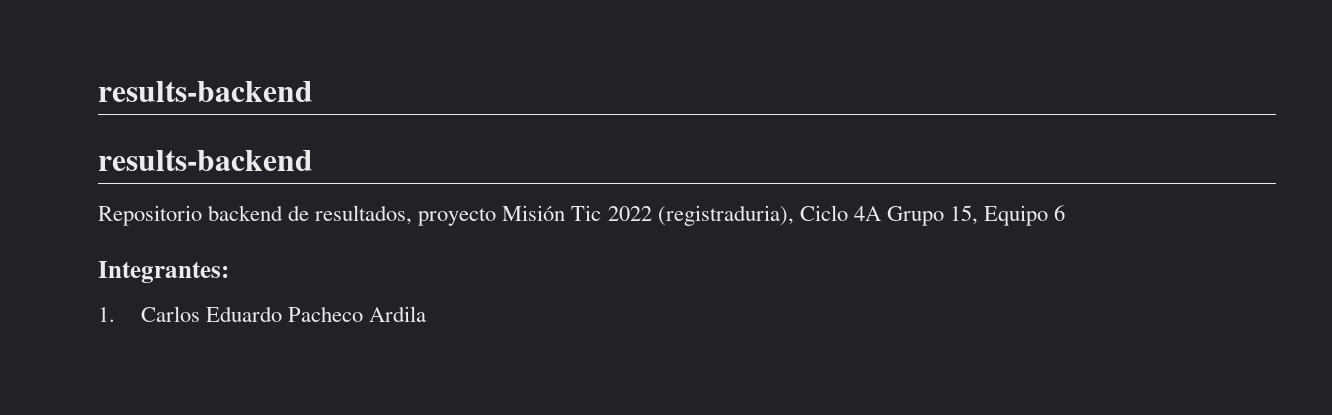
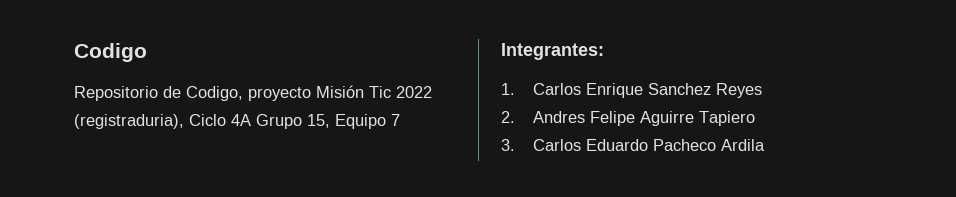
[98,81,313,102] [98,150,313,171] results-backend // results-backend -> [74,43,147,62] Codigo
[208,205,413,225] backend de resultados, -> [163,86,243,101] de Codigo,
[1054,205,1066,221] 6 -> [391,114,400,126] 7
(200, 314) none -> [586,83,763,98] [501,111,756,126] [501,139,582,151] Enrique Sanchez Reyes // 2. Andres Felipe Aguirre Tapiero // 3. Carlos

